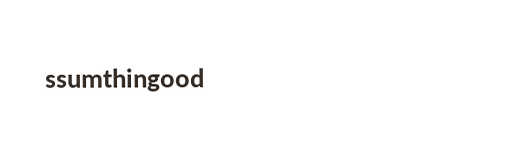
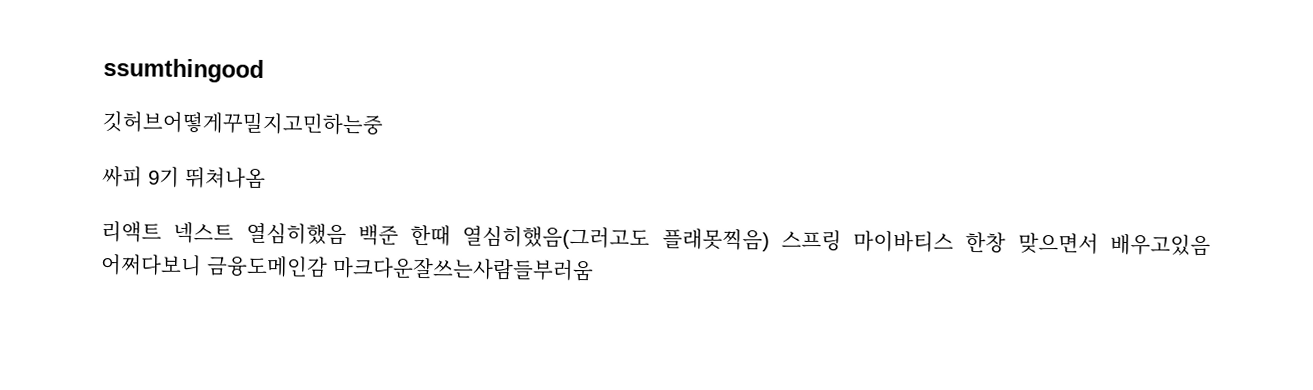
(205, 80) none -> [102,110,384,136] [102,165,266,190] [101,220,1211,257] [100,253,594,282] // 깃허브어떻게꾸밀지고민하는중 // 싸피 9기 뛰쳐나옴 // 리액트 넥스트 열심히했음 백준 한때 열심히했음(그러고도 플래못찍음) 스프링 마이바티스 한창 맞으면서 배우고있음 어쩌다보니 금융도메인감 마크다운잘쓰는사람들부러움

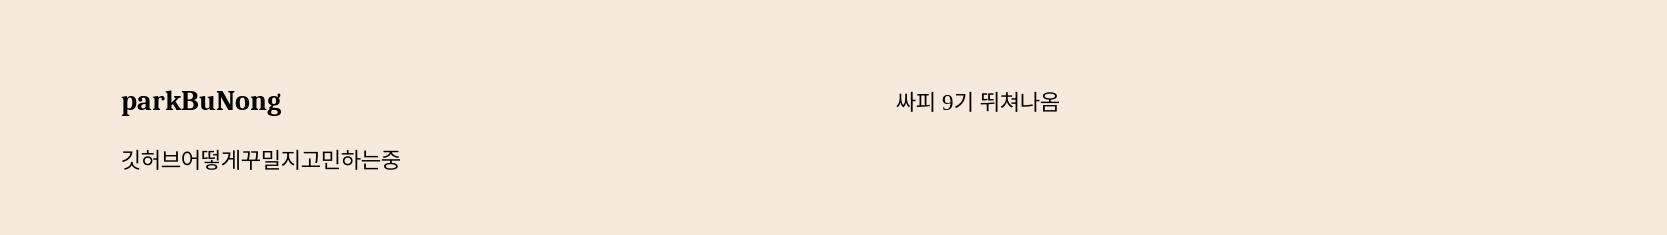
[103,57,264,83] ssumthingood -> [121,90,281,116] parkBuNong
[101,220,1211,257] [100,253,594,282] // 리액트 넥스트 열심히했음 백준 한때 열심히했음(그러고도 플래못찍음) 스프링 마이바티스 한창 맞으면서 배우고있음 어쩌다보니 금융도메인감 마크다운잘쓰는사람들부러움 -> (1061, 101) none

